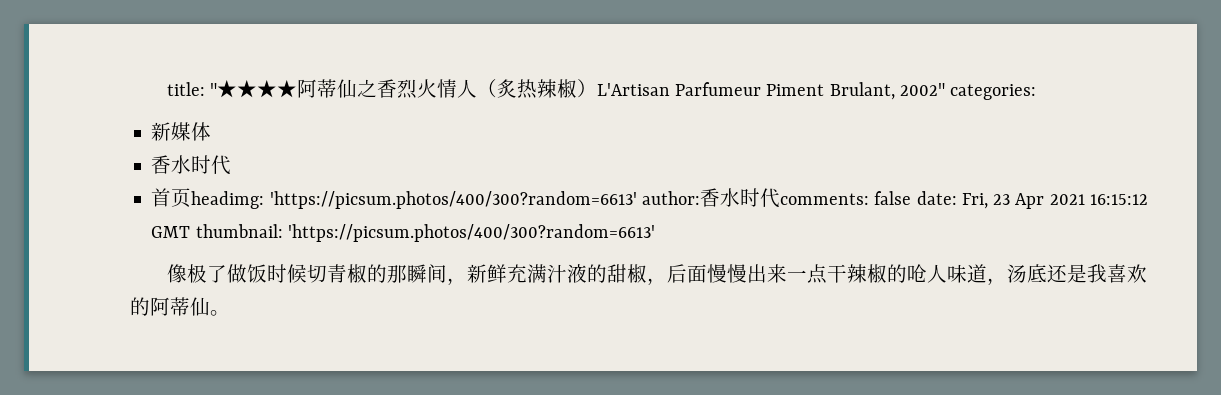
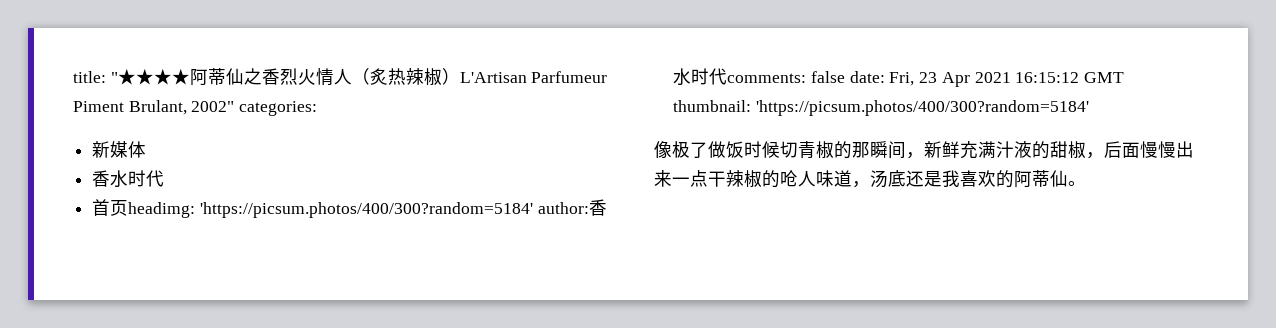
[269,191,637,209] 'https://picsum.photos/400/300?random=6613' -> [199,202,533,218] 'https://picsum.photos/400/300?random=5184'
[287,224,655,242] 'https://picsum.photos/400/300?random=6613' -> [755,100,1089,116] 'https://picsum.photos/400/300?random=5184'

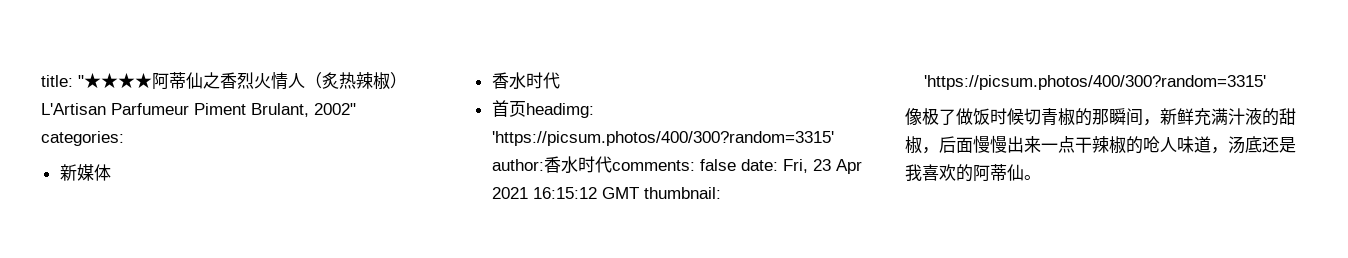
[199,202,533,218] 'https://picsum.photos/400/300?random=5184' -> [491,131,834,146] 'https://picsum.photos/400/300?random=3315'
[755,100,1089,116] 'https://picsum.photos/400/300?random=5184' -> [923,75,1266,90] 'https://picsum.photos/400/300?random=3315'

